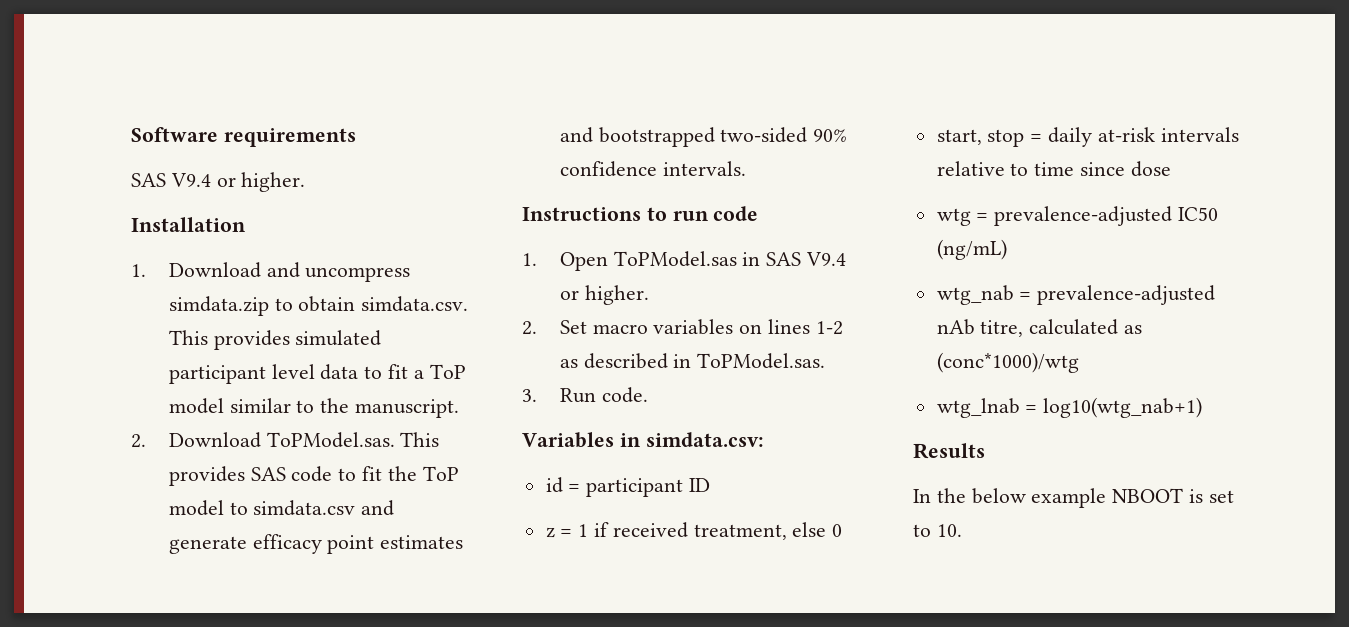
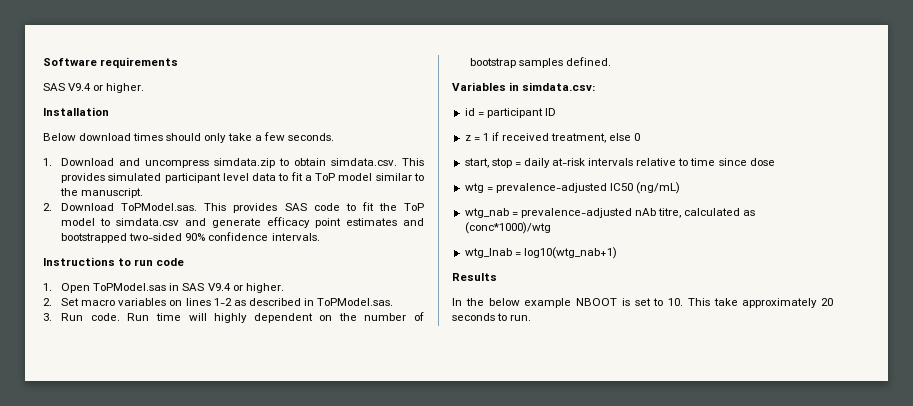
(246, 224) none -> [43,132,334,143] // Below download times should only take a few seconds.
(648, 395) none -> [127,312,424,323] [470,57,612,68] Run time will highly dependent on the number of bootstrap samples defined.
(962, 530) none -> [687,298,833,308] [452,313,532,321] This take approximately 20 seconds to run.

